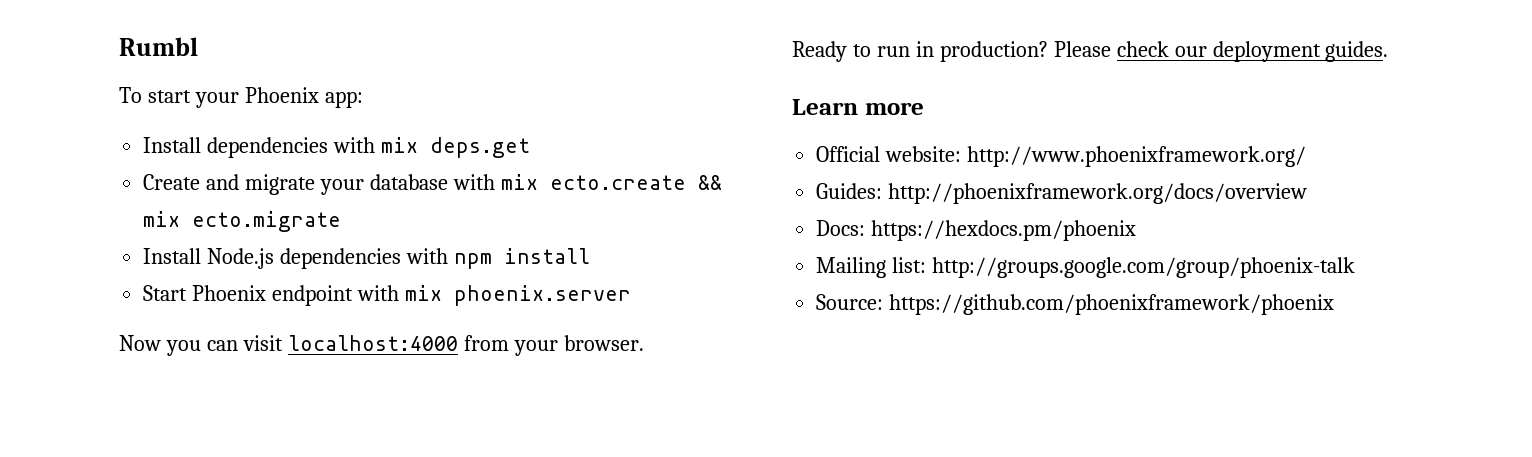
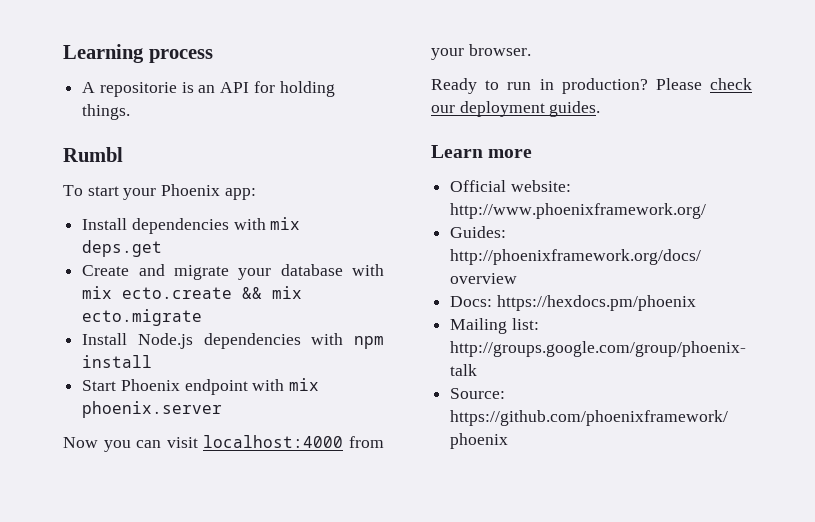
(119, 46) none -> [63,44,213,63] [82,81,335,97] [82,104,131,120] Learning process // A repositorie is an API for holding things. //

